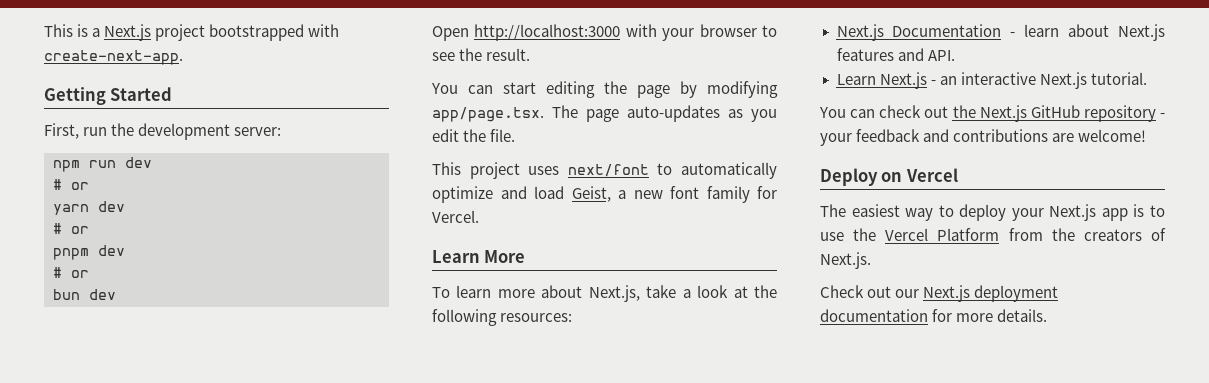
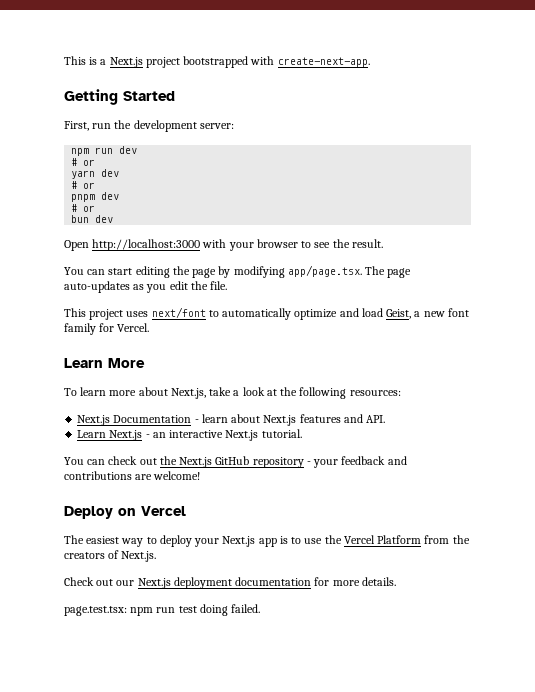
(1048, 315) none -> [64,604,261,616] // page.test.tsx: npm run test doing failed.

